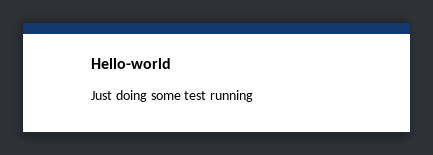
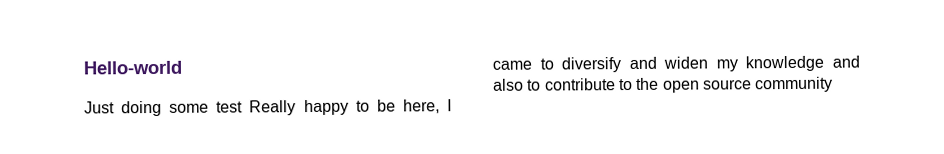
[210,90,254,102] running -> [249,99,452,116] [492,55,860,73] [493,76,834,93] Really happy to be here, I came to diversify and widen my knowledge and also to contribute to the open source community

